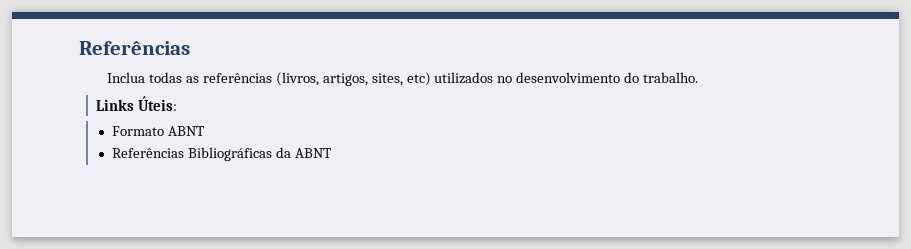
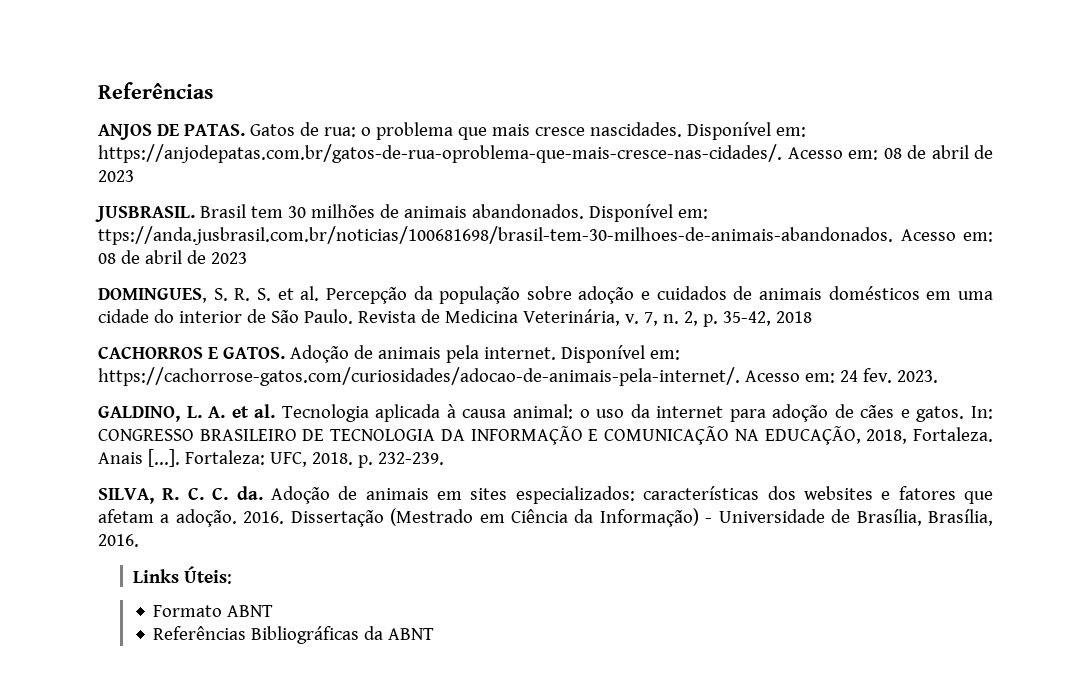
[107,72,699,86] Inclua todas as referências (livros, artigos, sites, etc) utilizados no desenvolvimento do trabalho. -> [98,122,806,140] [98,144,993,163] [98,170,134,182] [95,204,708,222] [98,226,993,245] [98,250,247,264] [98,286,993,304] [98,309,812,327] [98,345,680,363] [98,367,938,386] [98,404,993,422] [98,426,994,445] [98,449,444,468] [98,486,993,504] [98,508,994,527] [98,534,139,547] ANJOS DE PATAS. Gatos de rua: o problema que mais cresce nascidades. Disponível em: https://anjodepatas.com.br/gatos-de-rua-oproblema-que-mais-cresce-nas-cidades/. Acesso em: 08 de abril de 2023 // JUSBRASIL. Brasil tem 30 milhões de animais abandonados. Disponível em: ttps://anda.jusbrasil.com.br/noticias/100681698/brasil-tem-30-milhoes-de-animais-abandonados. Acesso em: 08 de abril de 2023 // DOMINGUES, S. R. S. et al. Percepção da população sobre adoção e cuidados de animais domésticos em uma cidade do interior de São Paulo. Revista de Medicina Veterinária, v. 7, n. 2, p. 35-42, 2018 // CACHORROS E GATOS. Adoção de animais pela internet. Disponível em: https://cachorrose-gatos.com/curiosidades/adocao-de-animais-pela-internet/. Acesso em: 24 fev. 2023. // GALDINO, L. A. et al. Tecnologia aplicada à causa animal: o uso da internet para adoção de cães e gatos. In: CONGRESSO BRASILEIRO DE TECNOLOGIA DA INFORMAÇÃO E COMUNICAÇÃO NA EDUCAÇÃO, 2018, Fortaleza. Anais [...]. Fortaleza: UFC, 2018. p. 232-239. // SILVA, R. C. C. da. Adoção de animais em sites especializados: características dos websites e fatores que afetam a adoção. 2016. Dissertação (Mestrado em Ciência da Informação) - Universidade de Brasília, Brasília, 2016.

